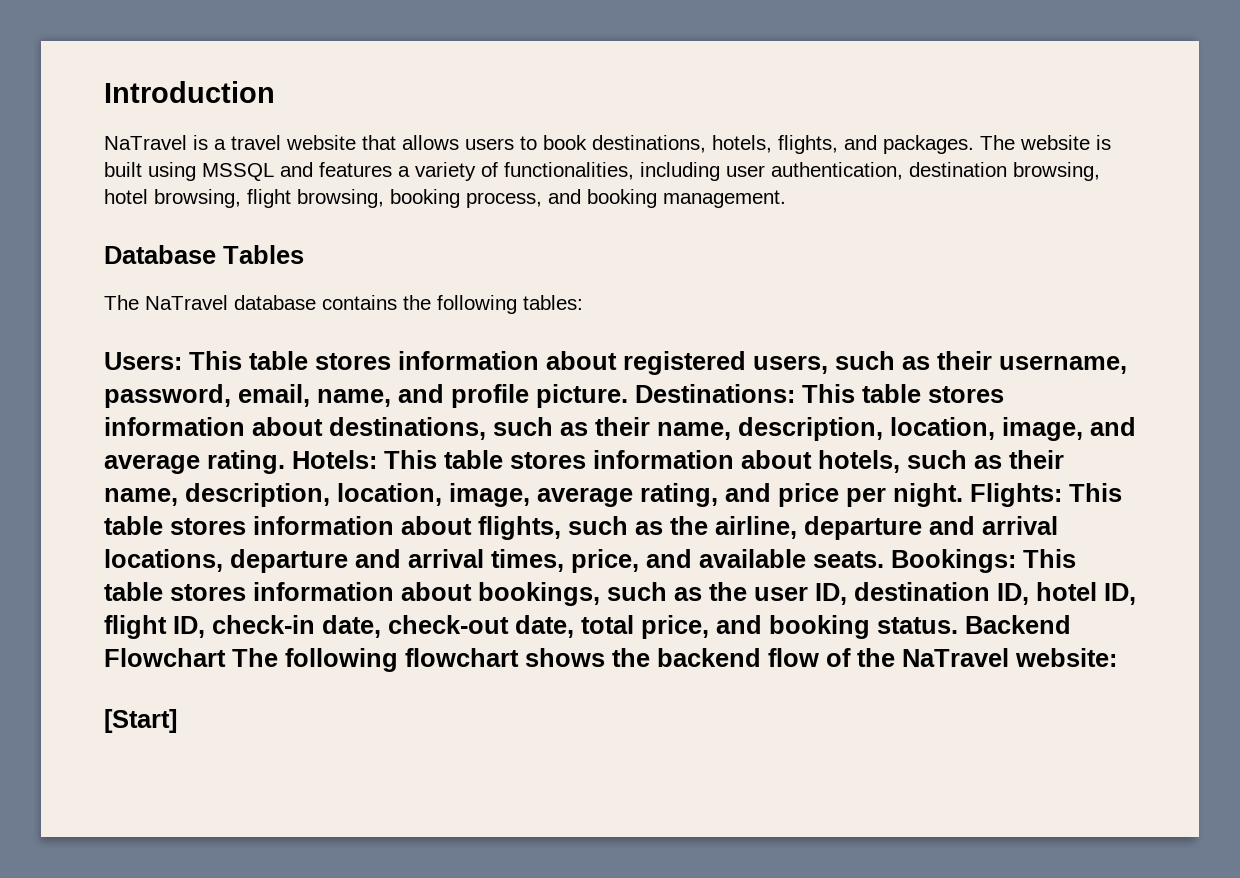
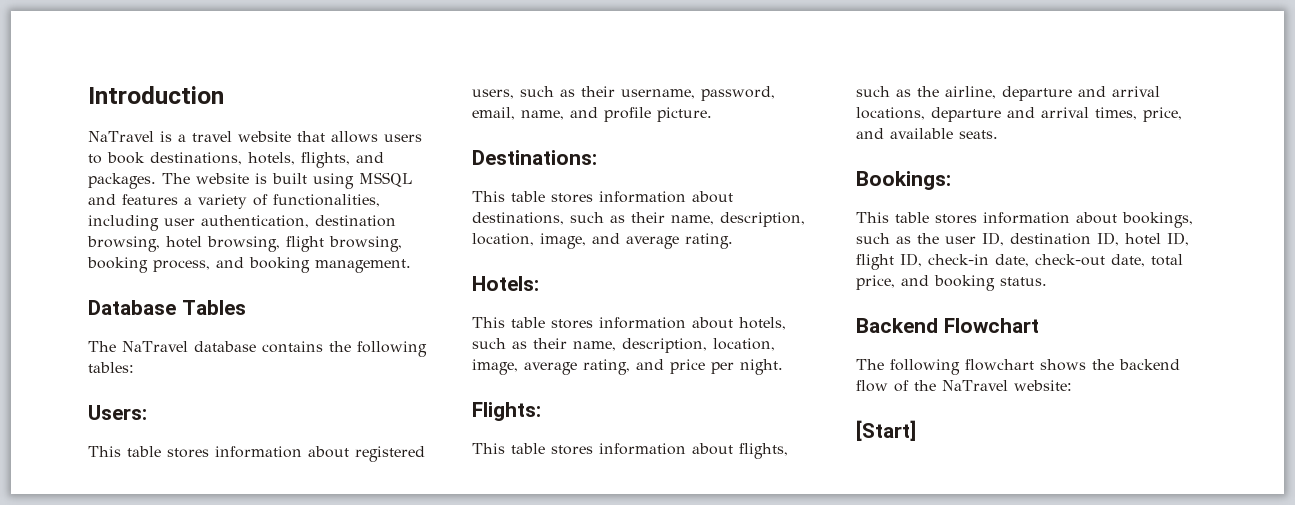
(182, 361) none -> (147, 412) //
(628, 396) none -> (712, 114) //
(795, 393) none -> (597, 157) //
(285, 462) none -> (733, 241) //
(377, 459) none -> (539, 283) //
(963, 495) none -> (783, 367) //
(1062, 495) none -> (541, 411) //
(884, 559) none -> (998, 134) //
(1016, 561) none -> (951, 180) //
(958, 625) none -> (1047, 281) //
(226, 657) none -> (1039, 325) //

